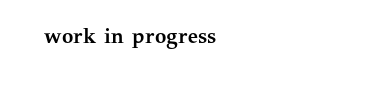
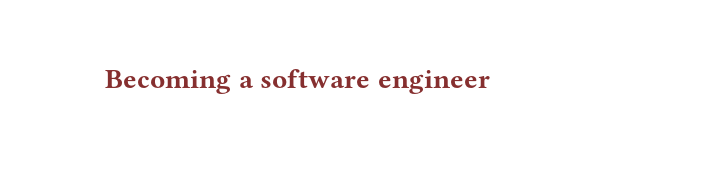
[44,28,216,49] work in progress -> [105,69,490,94] Becoming a software engineer

